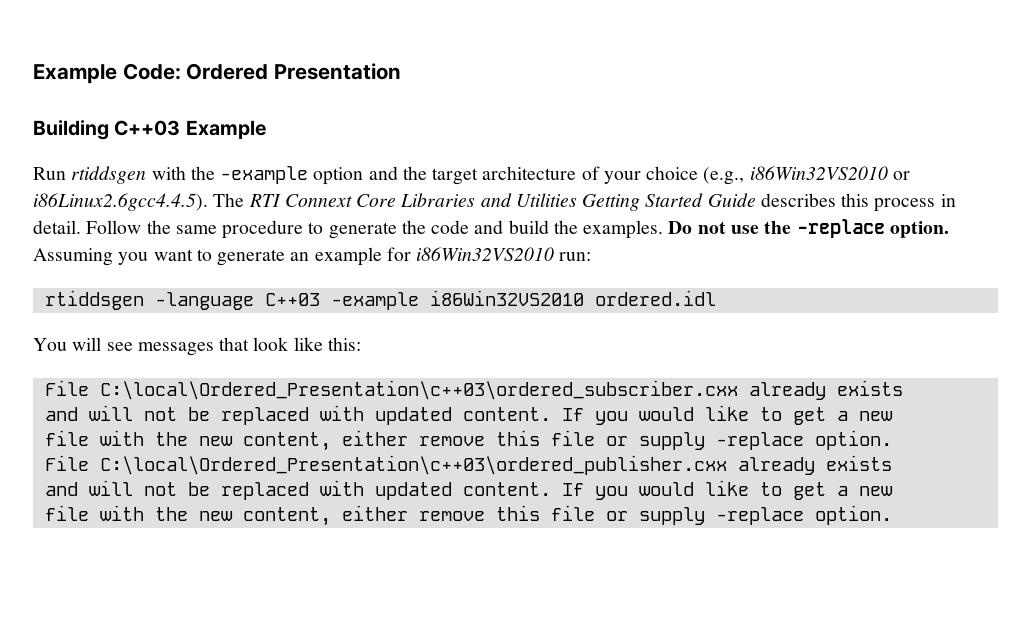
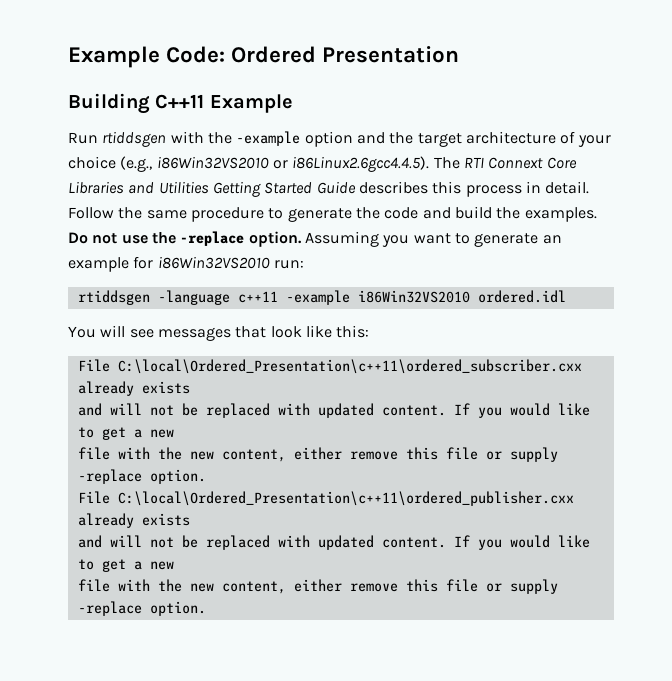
[114,120,181,136] C++03 -> [155,94,205,109] C++11
[264,293,320,306] C++03 -> [237,291,278,303] c++11
[99,380,738,400] C:\local\Ordered_Presentation\c++03\ordered_subscriber.cxx -> [117,359,582,374] C:\local\Ordered_Presentation\c++11\ordered_subscriber.cxx
[99,455,727,475] C:\local\Ordered_Presentation\c++03\ordered_publisher.cxx -> [117,491,574,506] C:\local\Ordered_Presentation\c++11\ordered_publisher.cxx

